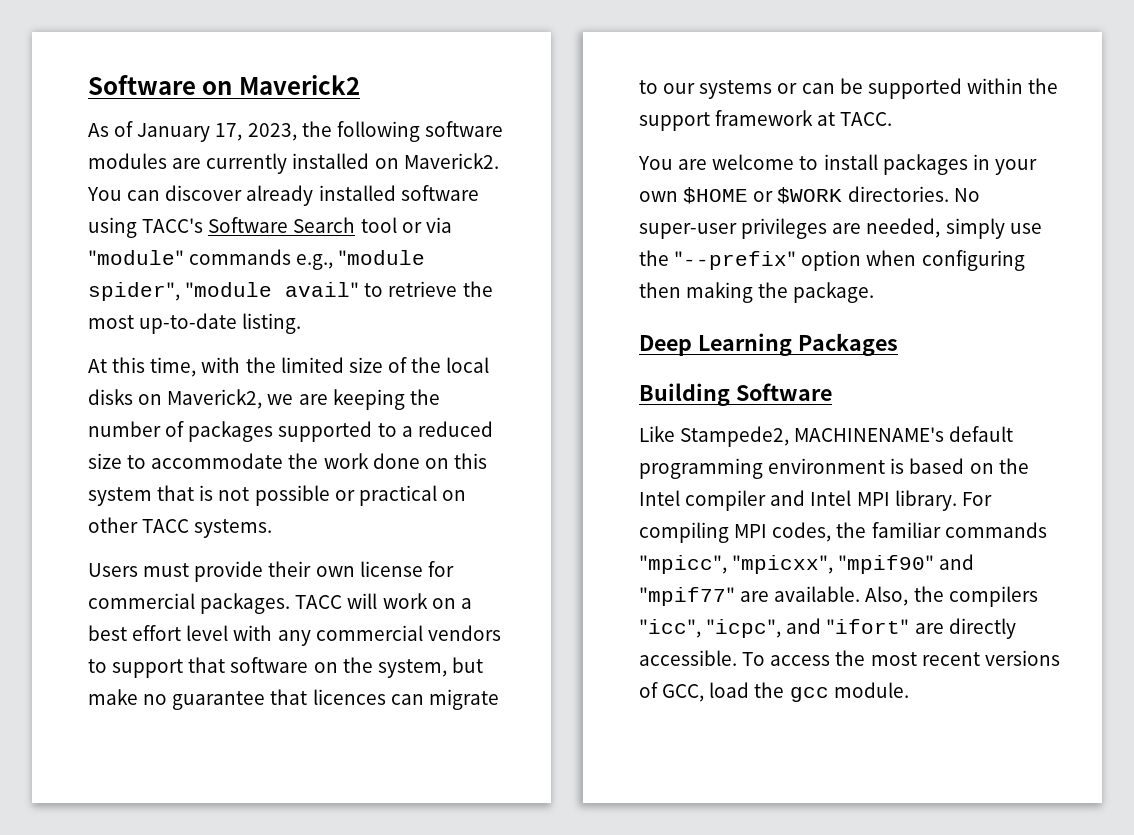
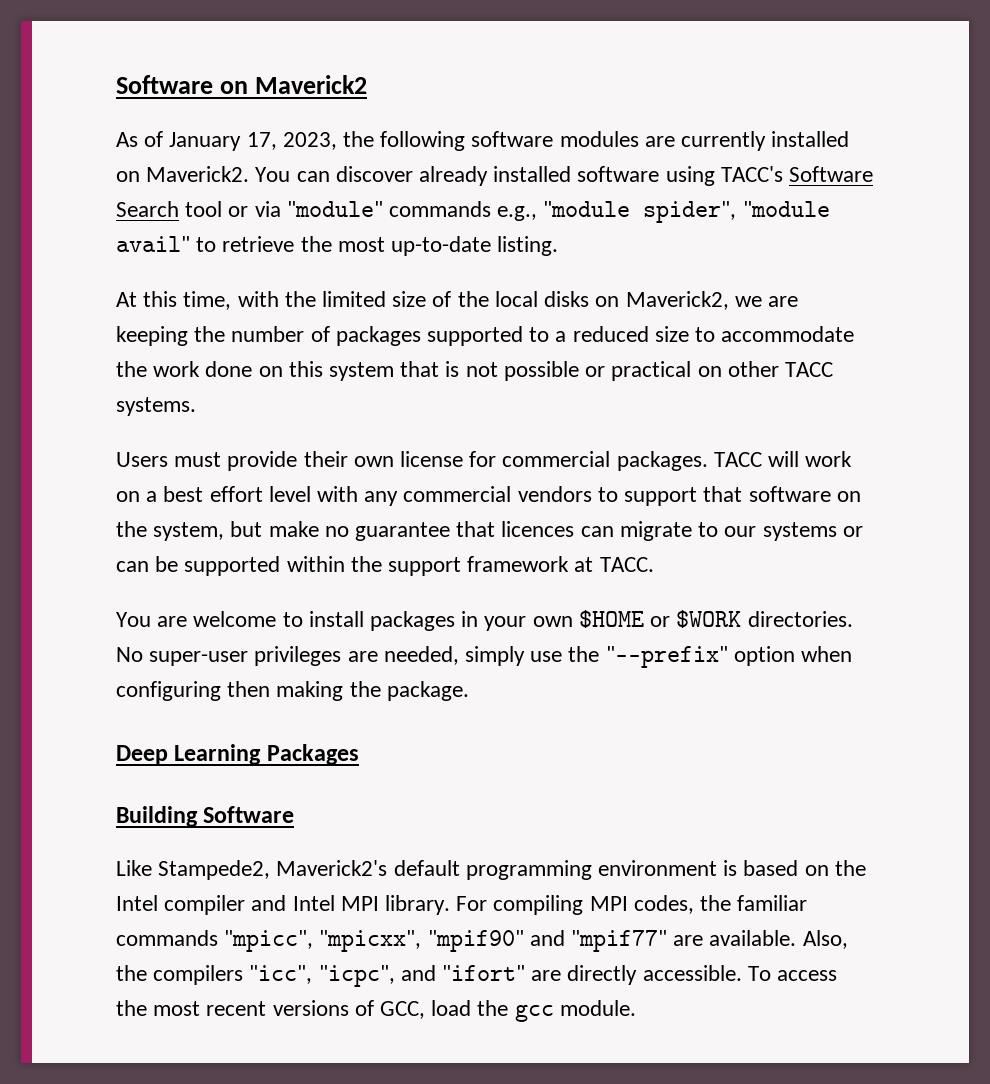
[794,427,945,442] MACHINENAME's -> [276,860,388,876] Maverick2's

